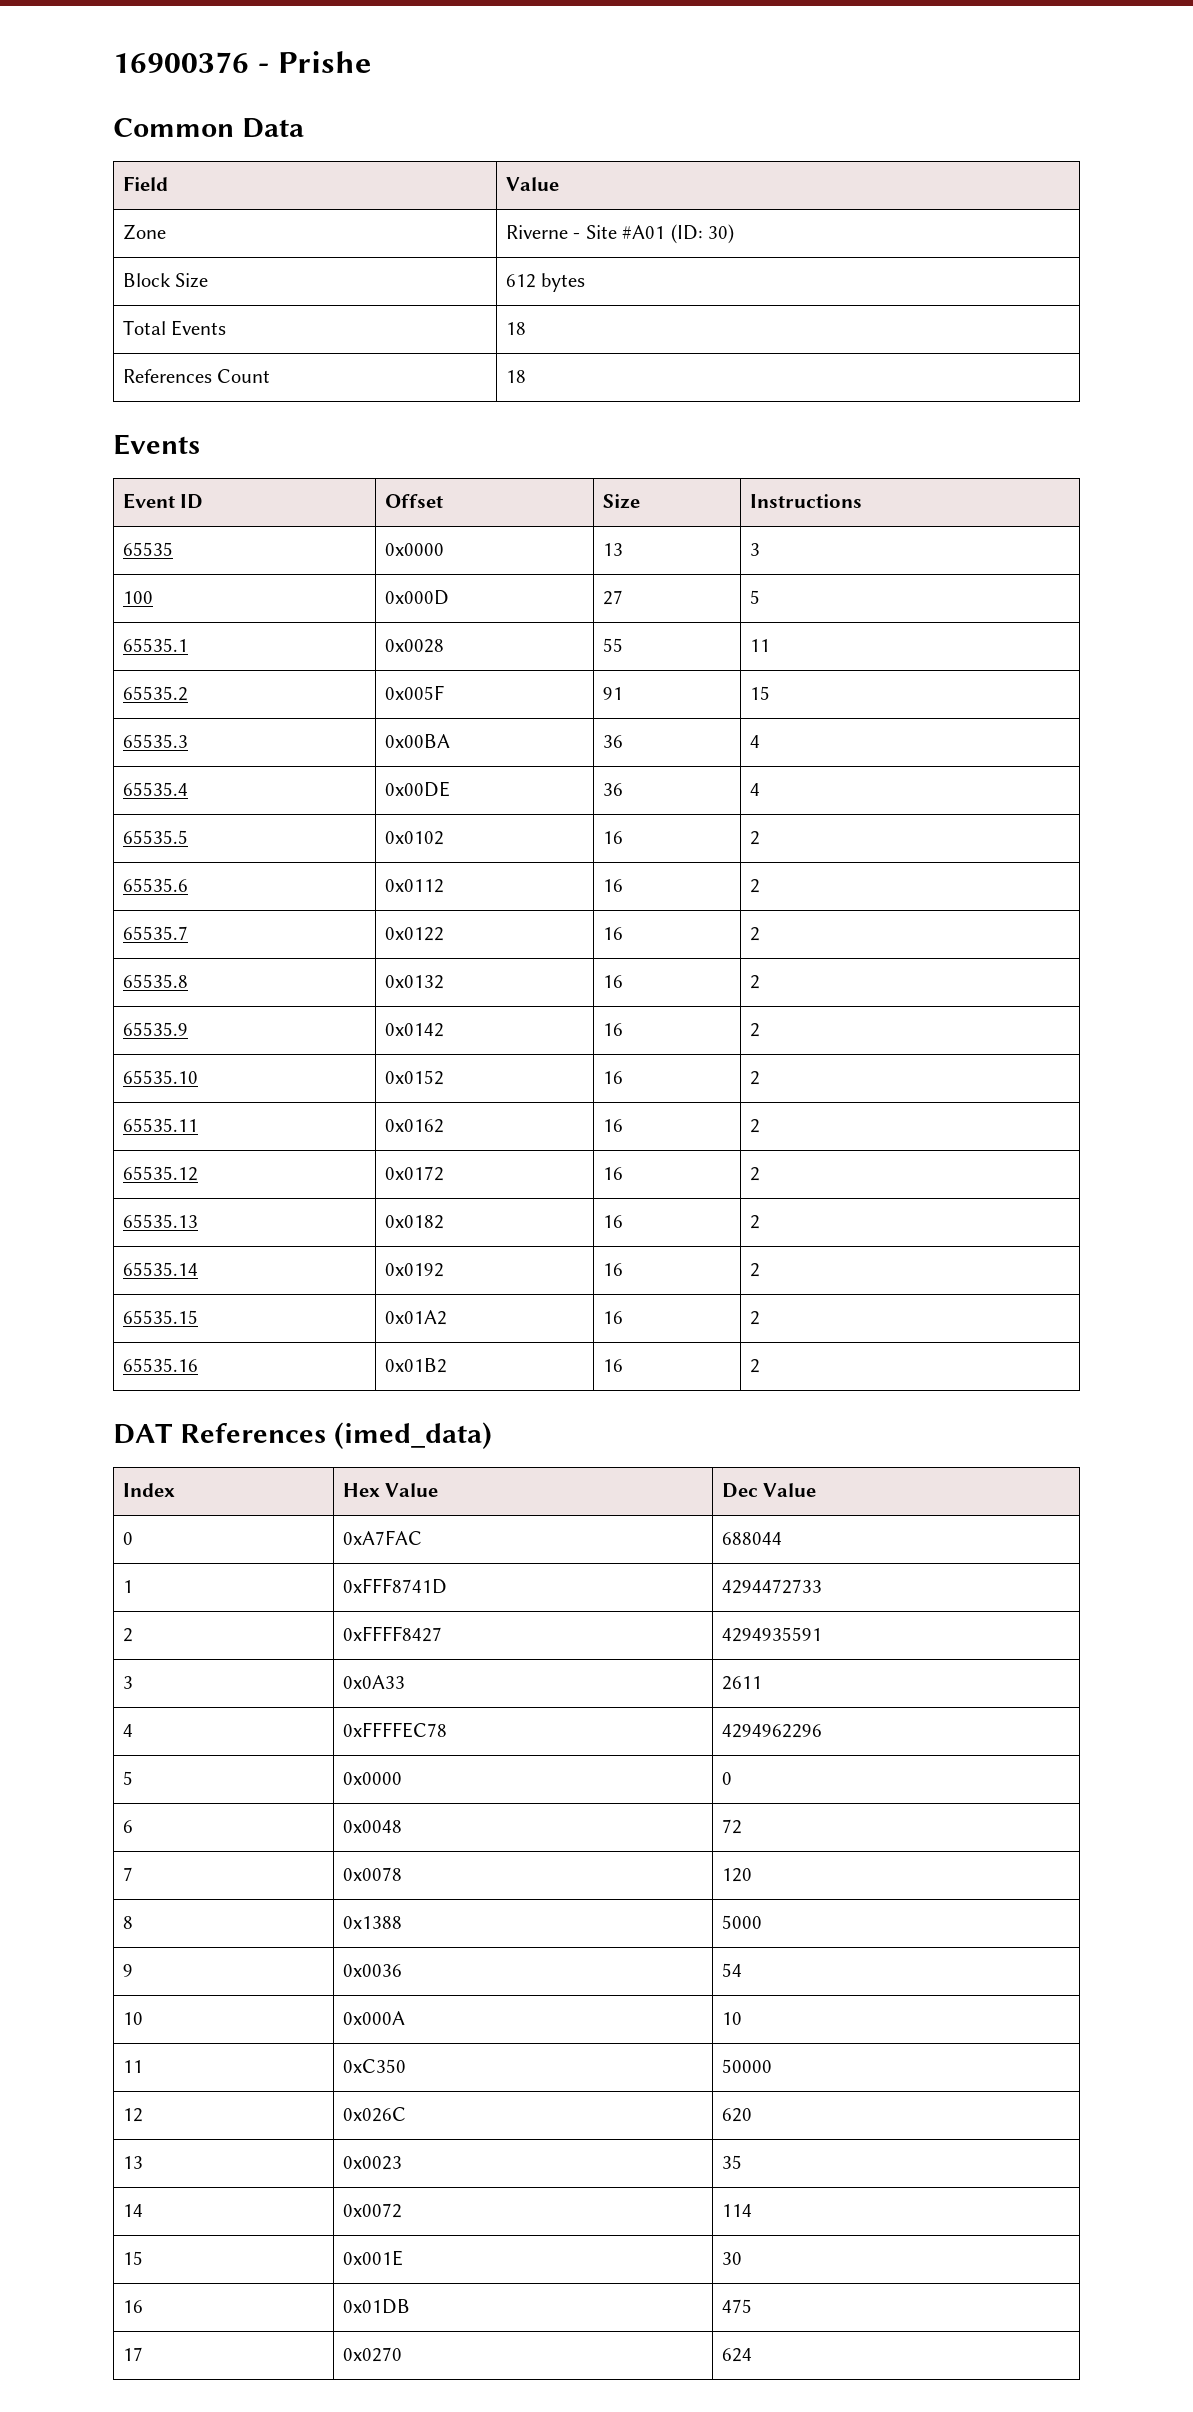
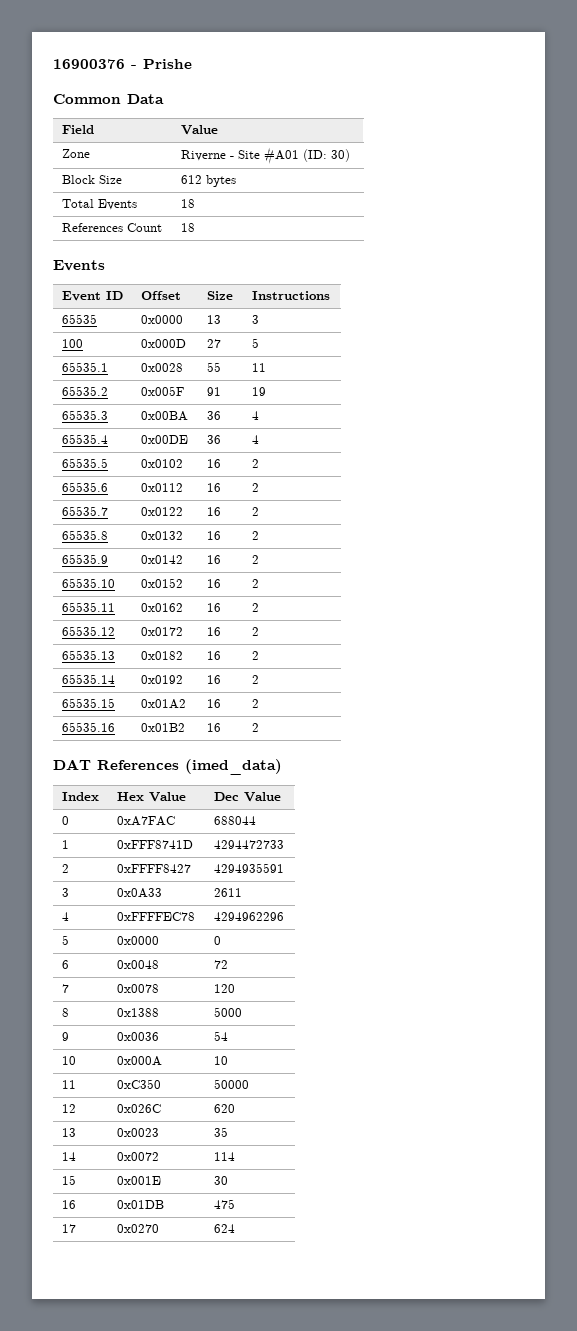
[749,686,770,700] 15 -> [251,387,266,396] 19

